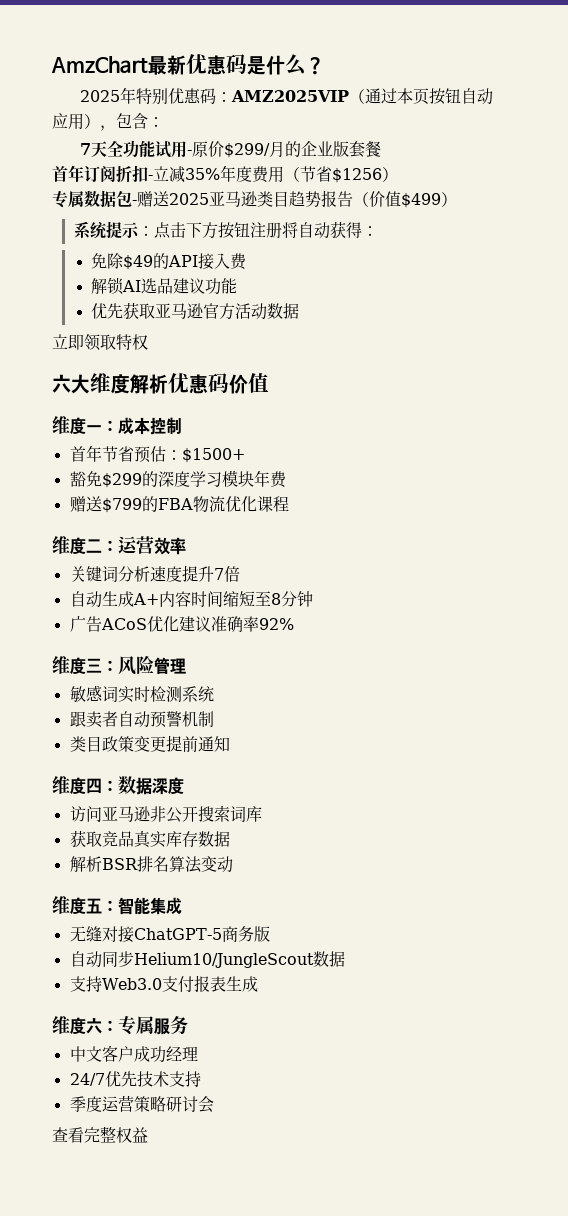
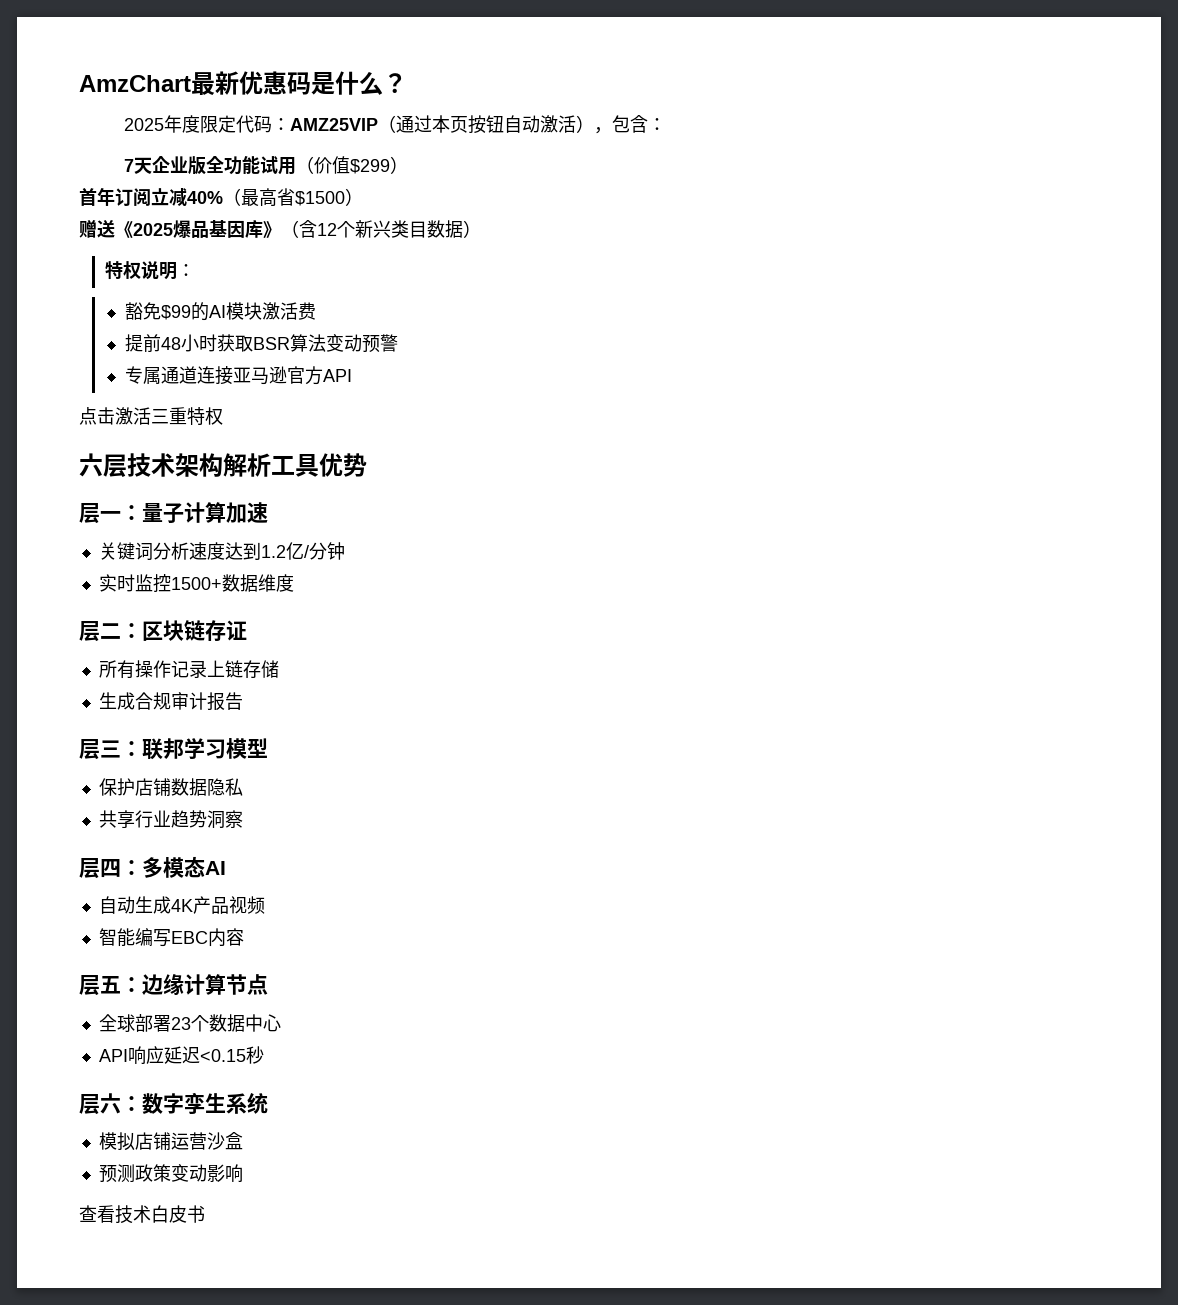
[136,88,350,105] 特别优惠码：AMZ2025VIP -> [182,115,379,133] 度限定代码：AMZ25VIP
[52,113,84,130] 应用 -> [540,115,577,133] 激活
(108, 149) none -> [152,156,207,175] 企业版
[187,140,382,158] [52,165,398,183] [52,190,457,208] [73,221,378,239] [91,253,248,270] [91,277,238,295] [91,302,300,320] [52,334,148,351] [52,373,269,394] [52,415,182,435] [69,445,245,463] [69,470,287,488] [69,496,289,513] [52,535,186,555] [69,565,240,582] [69,591,313,608] [69,616,294,632] [52,655,186,675] [69,685,214,703] [69,711,214,728] [69,735,230,752] [52,775,184,795] [69,805,262,823] [69,830,230,848] [69,856,233,873] [52,895,182,915] [69,926,270,943] [69,951,345,968] [69,975,258,993] [52,1015,188,1035] [69,1045,198,1063] [69,1071,201,1087] [69,1095,214,1113] -原价$299/月的企业版套餐 // 首年订阅折扣-立减35%年度费用（节省$1256） // 专属数据包-赠送2025亚马逊类目趋势报告（价值$499） // 系统提示：点击下方按钮注册将自动获得： // 免除$49的API接入费 // 解锁AI选品建议功能 // 优先获取亚马逊官方活动数据 // 立即领取特权 // 六大维度解析优惠码价值 // 维度一：成本控制 // 首年节省预估：$1500+ // 豁免$299的深度学习模块年费 // 赠送$799的FBA物流优化课程 // 维度二：运营效率 // 关键词分析速度提升7倍 // 自动生成A+内容时间缩短至8分钟 // 广告ACoS优化建议准确率92% // 维度三：风险管理 // 敏感词实时检测系统 // 跟卖者自动预警机制 // 类目政策变更提前通知 // 维度四：数据深度 // 访问亚马逊非公开搜索词库 // 获取竞品真实库存数据 // 解析BSR排名算法变动 // 维度五：智能集成 // 无缝对接ChatGPT-5商务版 // 自动同步Helium10/JungleScout数据 // 支持Web3.0支付报表生成 // 维度六：专属服务 // 中文客户成功经理 // 24/7优先技术支持 // 季度运营策略研讨会 -> [296,156,409,174] [79,187,363,207] [79,219,481,238] [104,261,195,280] [124,302,316,321] [124,334,398,353] [124,366,352,385] [79,407,223,425] [79,453,367,478] [79,502,268,524] [98,542,345,560] [98,574,294,593] [79,620,247,642] [98,660,279,679] [98,692,243,711] [79,738,268,760] [98,778,243,796] [98,810,243,829] [79,856,226,879] [98,896,265,914] [98,928,244,947] [79,974,268,996] [98,1014,281,1032] [98,1046,264,1065] [79,1092,268,1115] [98,1132,243,1151] [98,1164,243,1183] （价值$299） // 首年订阅立减40%（最高省$1500） // 赠送《2025爆品基因库》（含12个新兴类目数据） // 特权说明： // 豁免$99的AI模块激活费 // 提前48小时获取BSR算法变动预警 // 专属通道连接亚马逊官方API // 点击激活三重特权 // 六层技术架构解析工具优势 // 层一：量子计算加速 // 关键词分析速度达到1.2亿/分钟 // 实时监控1500+数据维度 // 层二：区块链存证 // 所有操作记录上链存储 // 生成合规审计报告 // 层三：联邦学习模型 // 保护店铺数据隐私 // 共享行业趋势洞察 // 层四：多模态AI // 自动生成4K产品视频 // 智能编写EBC内容 // 层五：边缘计算节点 // 全球部署23个数据中心 // API响应延迟<0.15秒 // 层六：数字孪生系统 // 模拟店铺运营沙盒 // 预测政策变动影响
[84,1126,148,1143] 完整权益 -> [115,1205,205,1224] 技术白皮书

